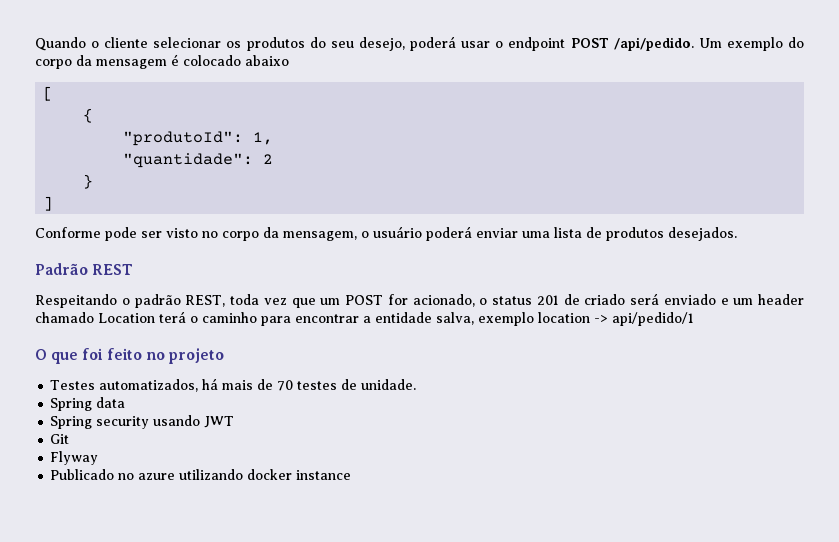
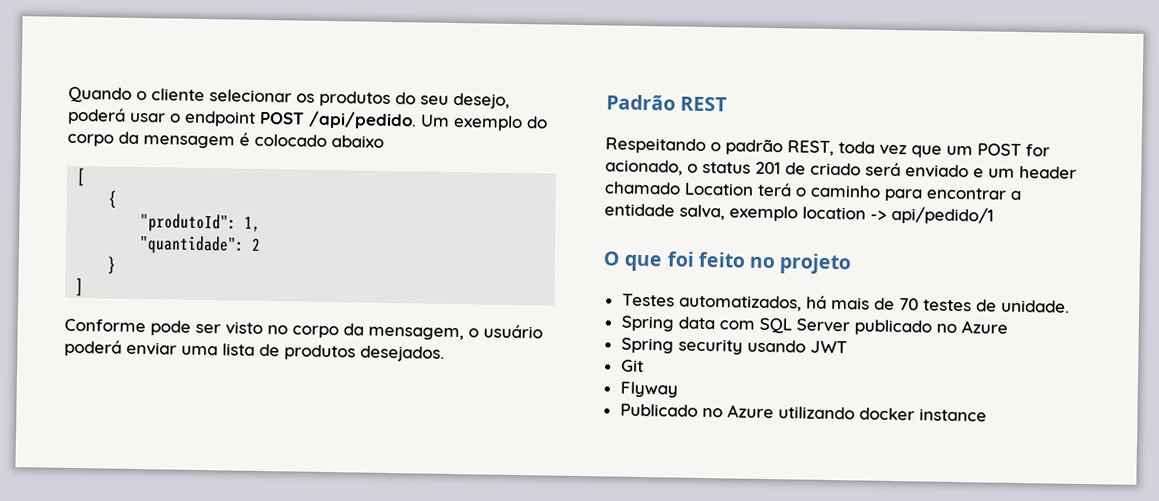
(126, 402) none -> [718,317,1008,336] com SQL Server publicado no Azure
[138,473,176,480] azure -> [726,404,774,419] Azure

